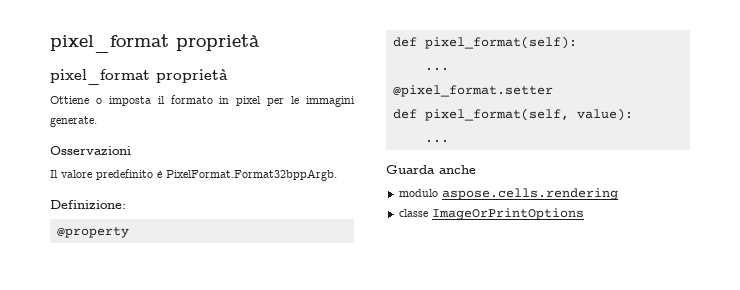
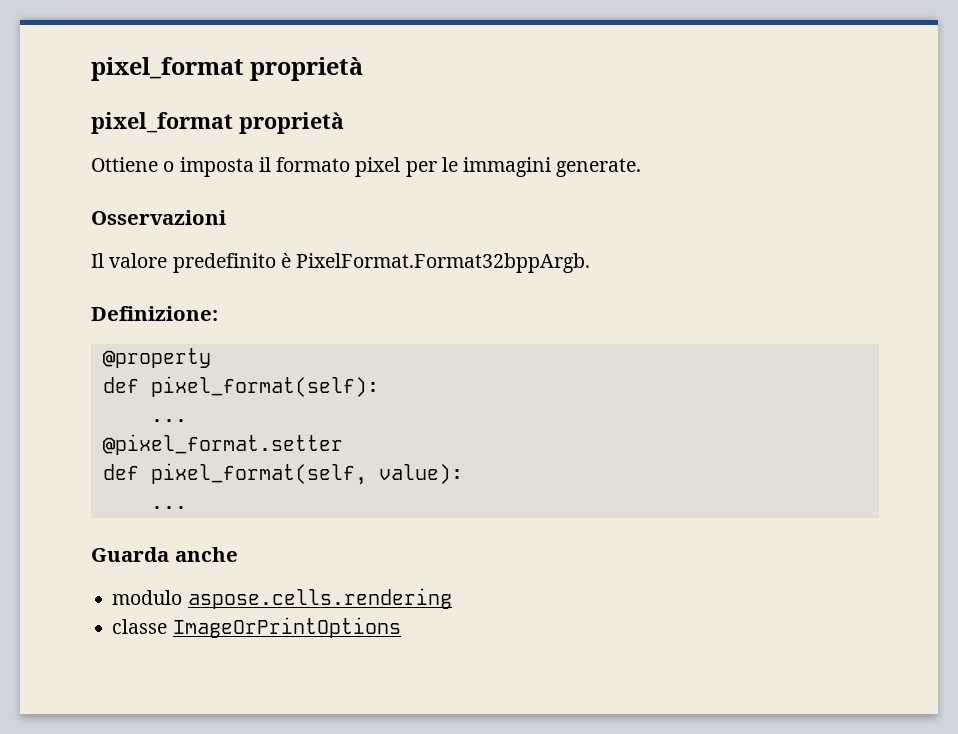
[219,96,230,104] in -> (351, 164) none

